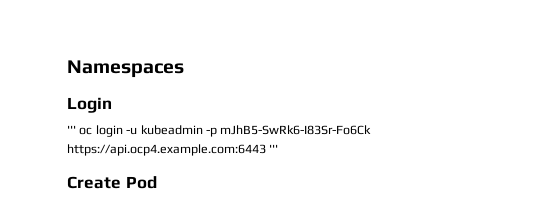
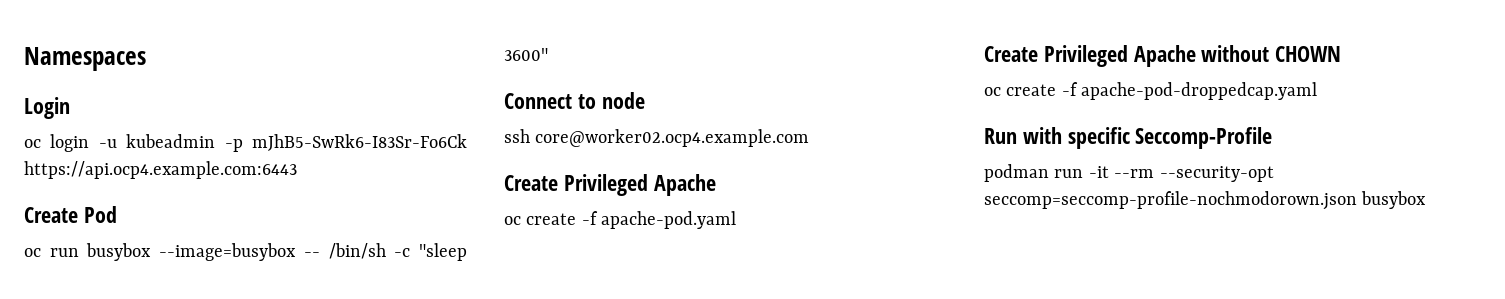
[67,125,76,134] ''' -> (70, 108) none
[269,144,279,153] ''' -> (297, 170) none
(157, 182) none -> [24,243,467,261] [504,48,548,61] [504,92,645,109] [504,129,810,147] [504,174,716,196] [504,211,737,229] [984,45,1342,67] [984,82,1318,100] [984,127,1273,149] [984,164,1274,182] [984,191,1427,210] // oc run busybox --image=busybox -- /bin/sh -c "sleep 3600" // Connect to node // ssh core@worker02.ocp4.example.com // Create Privileged Apache // oc create -f apache-pod.yaml // Create Privileged Apache without CHOWN // oc create -f apache-pod-droppedcap.yaml // Run with specific Seccomp-Profile // podman run -it --rm --security-opt seccomp=seccomp-profile-nochmodorown.json busybox

